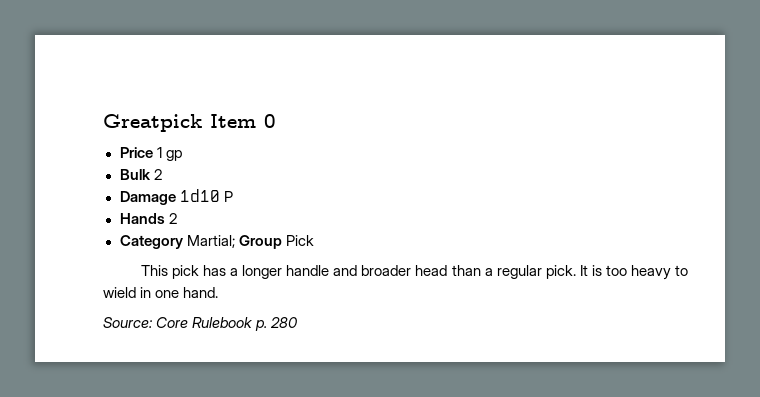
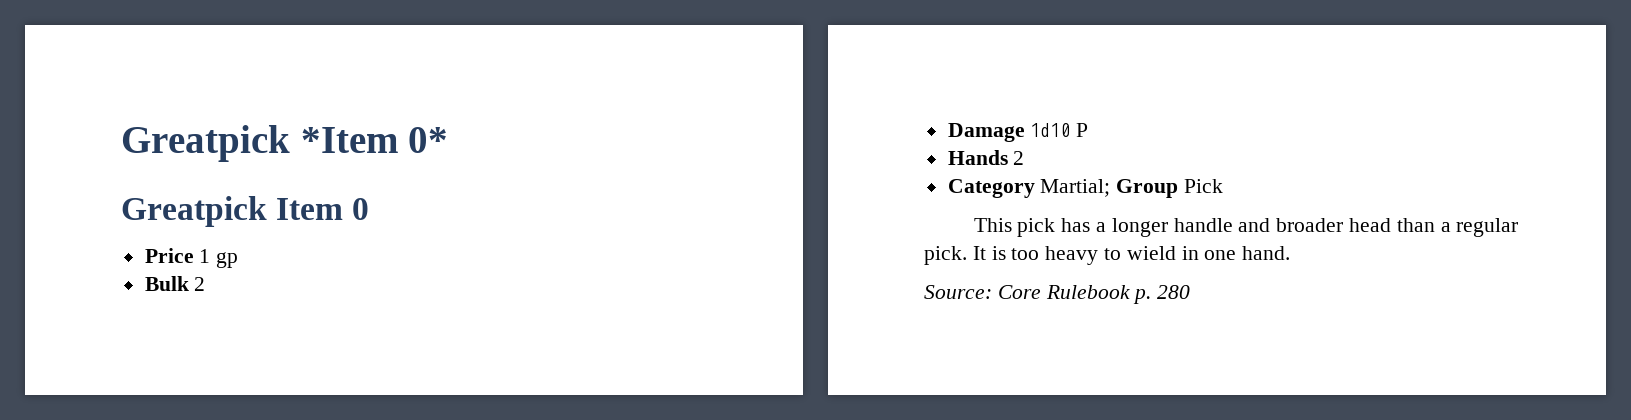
[103,114,202,132] Greatpick -> [121,125,449,162] [121,196,267,227] Greatpick *Item 0* // Greatpick

